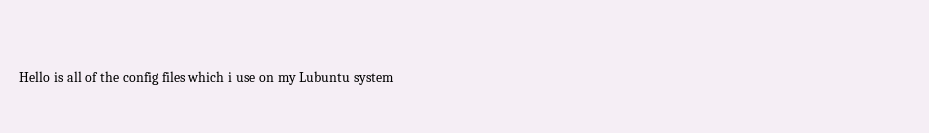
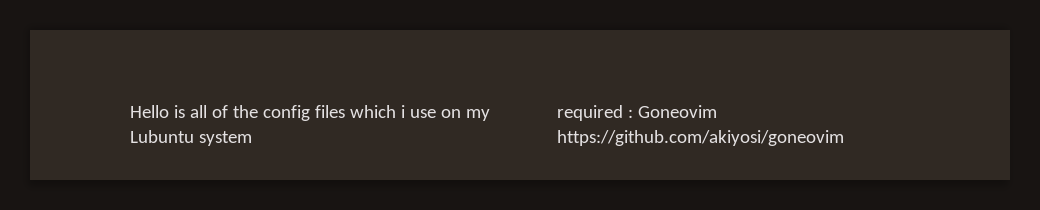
(395, 79) none -> [557,105,717,121] [557,130,844,146] // required : Goneovim https://github.com/akiyosi/goneovim

